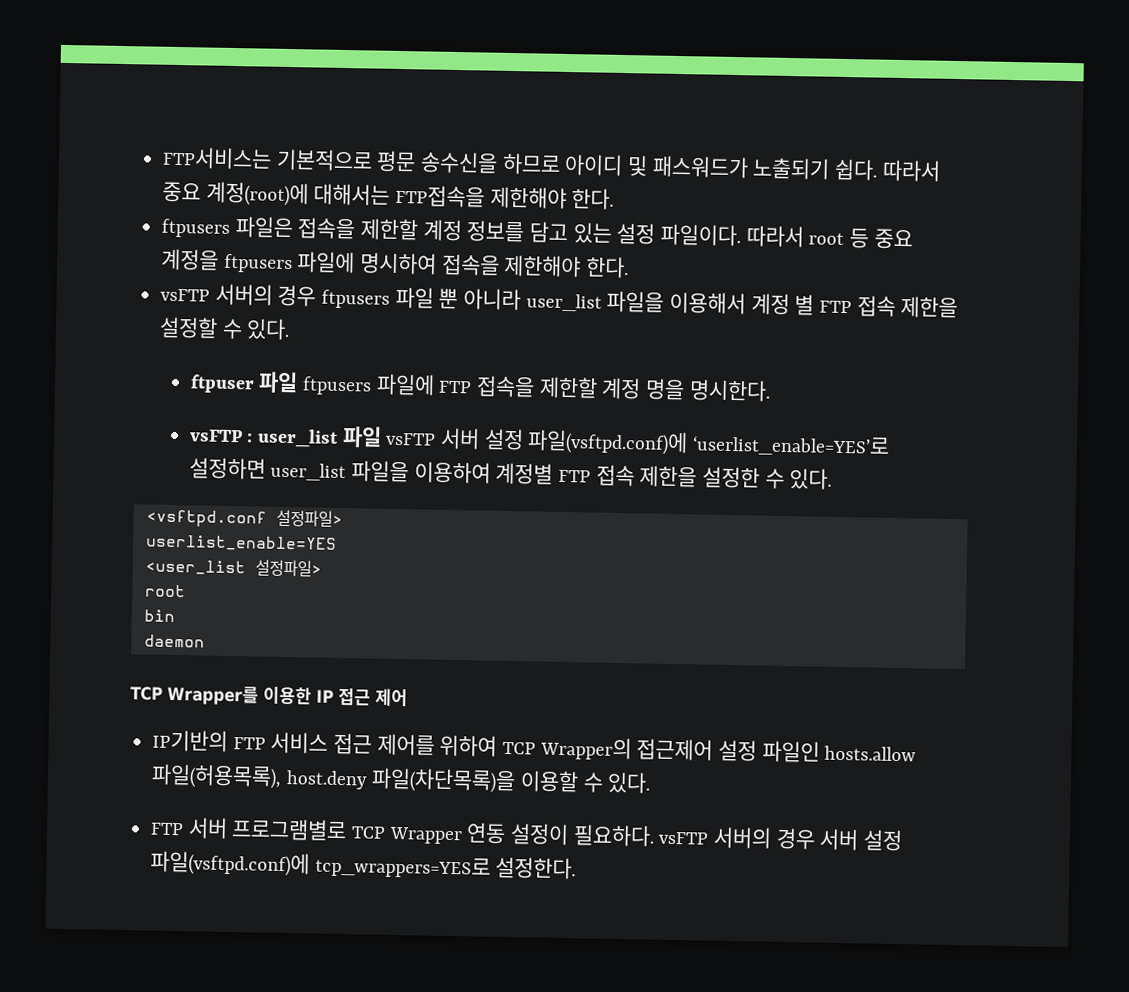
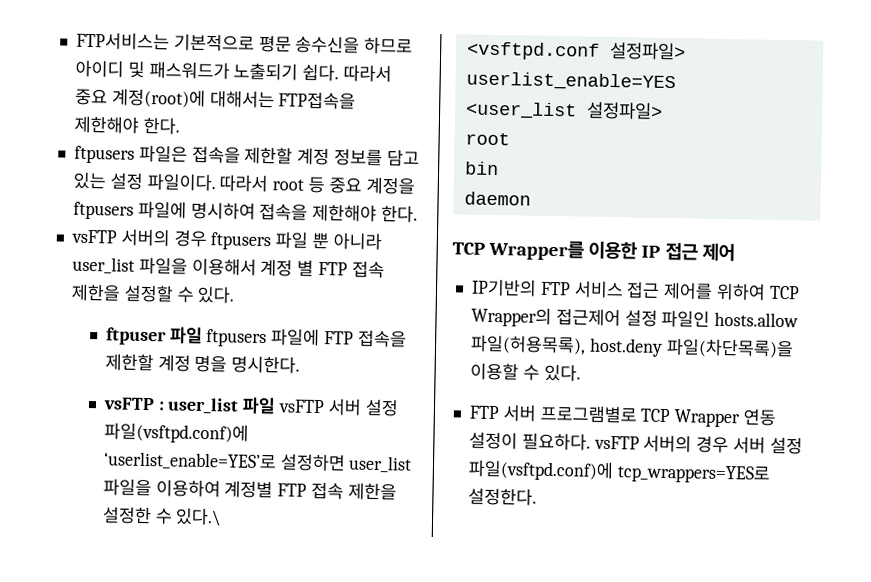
[789,468,833,490] 있다. -> [175,507,223,527] 있다.\

